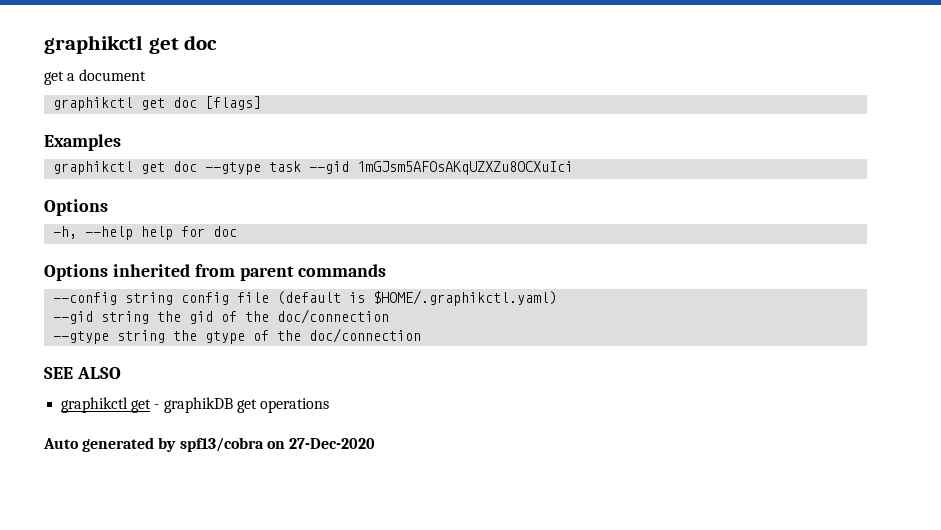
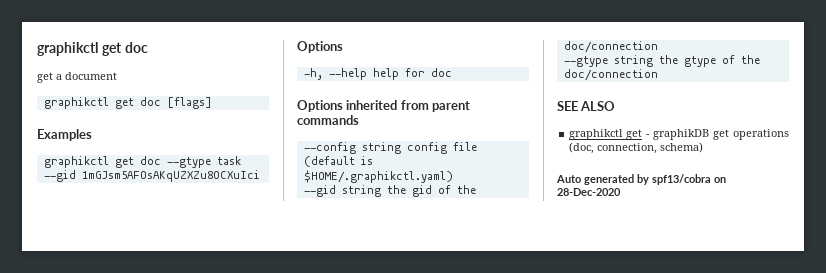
(329, 405) none -> [569,142,704,154] (doc, connection, schema)
[288,438,375,449] 27-Dec-2020 -> [557,188,621,196] 28-Dec-2020

